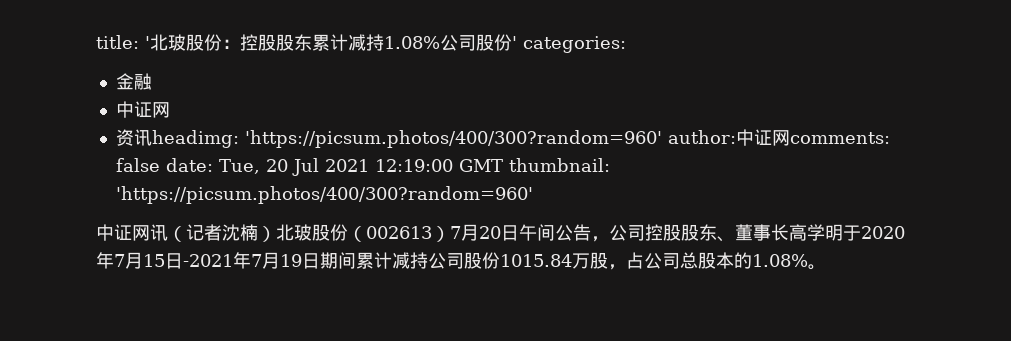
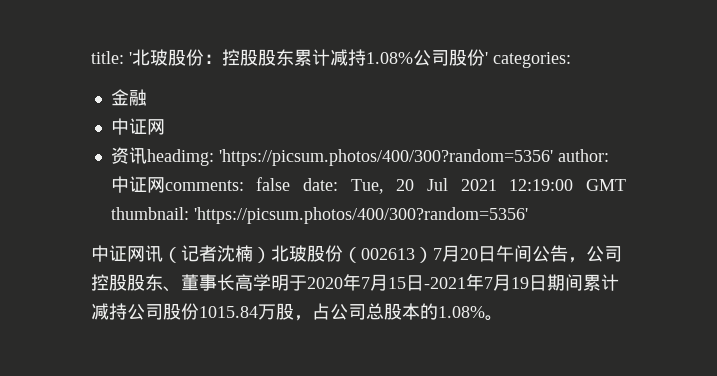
[244,130,662,148] 'https://picsum.photos/400/300?random=960' -> [218,149,553,166] 'https://picsum.photos/400/300?random=5356'
[115,186,533,204] 'https://picsum.photos/400/300?random=960' -> [193,207,528,224] 'https://picsum.photos/400/300?random=5356'

